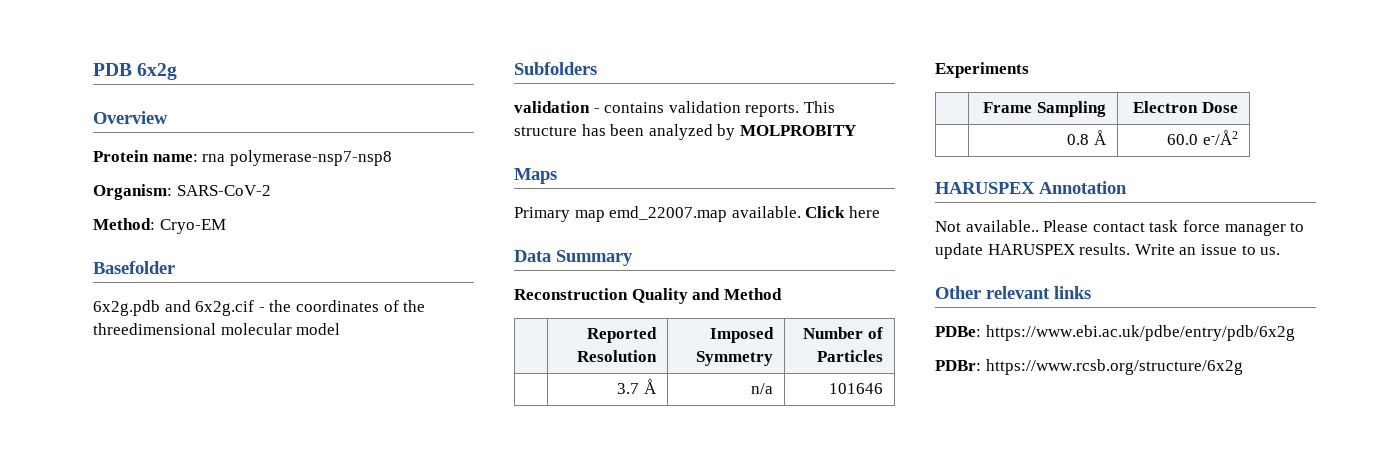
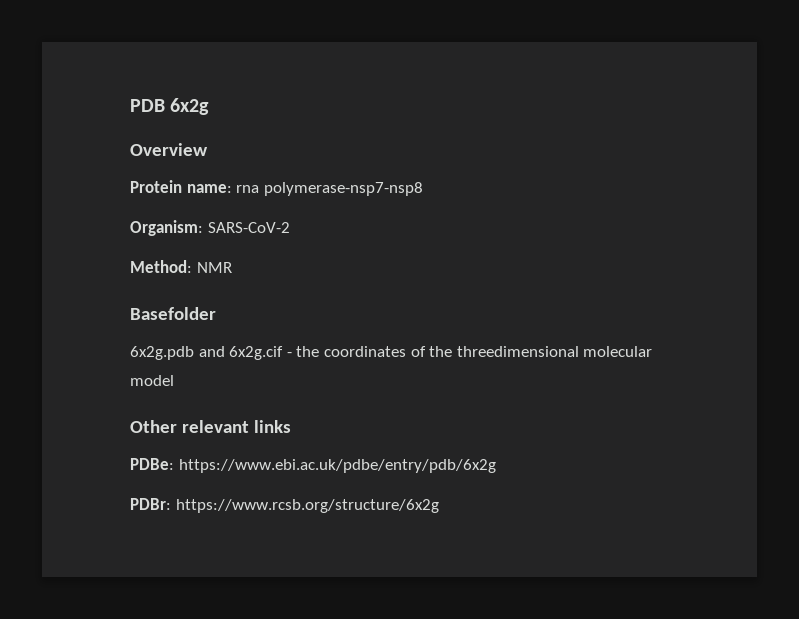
[159,219,226,234] Cryo-EM -> [196,262,232,273] NMR
[514,62,597,75] [514,101,835,117] [514,124,856,140] [514,168,557,184] [514,206,880,222] [514,250,633,266] [514,288,782,304] [586,327,657,343] [576,350,657,362] [709,327,774,343] [695,351,773,366] [803,327,883,339] [816,350,883,362] [617,379,657,394] [750,383,773,394] [828,383,883,394] [935,62,1029,78] [983,101,1106,117] [1133,101,1238,113] [1067,130,1107,145] [1167,130,1238,145] [935,181,1127,194] [935,220,1305,236] [935,243,1281,259] // Subfolders // validation - contains validation reports. This structure has been analyzed by MOLPROBITY // Maps // Primary map emd_22007.map available. Click here // Data Summary // Reconstruction Quality and Method // | Reported Resolution | Imposed Symmetry | Number of Particles // | 3.7 Å | n/a | 101646 // Experiments // | Frame Sampling | Electron Dose // | 0.8 Å | 60.0 e-/Å2 // HARUSPEX Annotation // Not available.. Please contact task force manager to update HARUSPEX results. Write an issue to us. -> (174, 380) none

